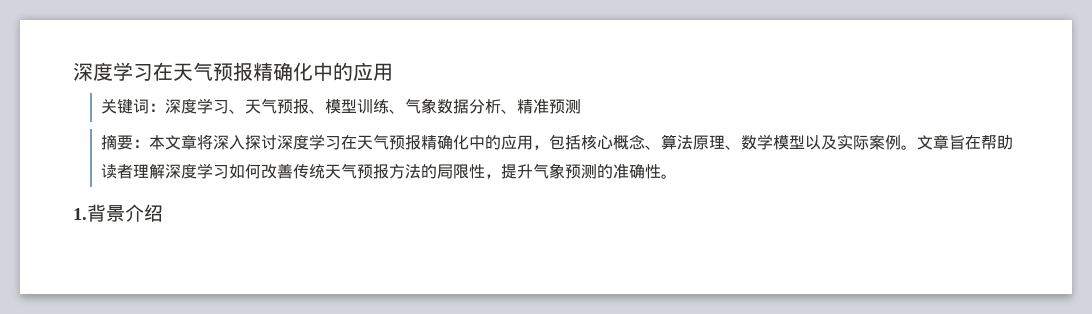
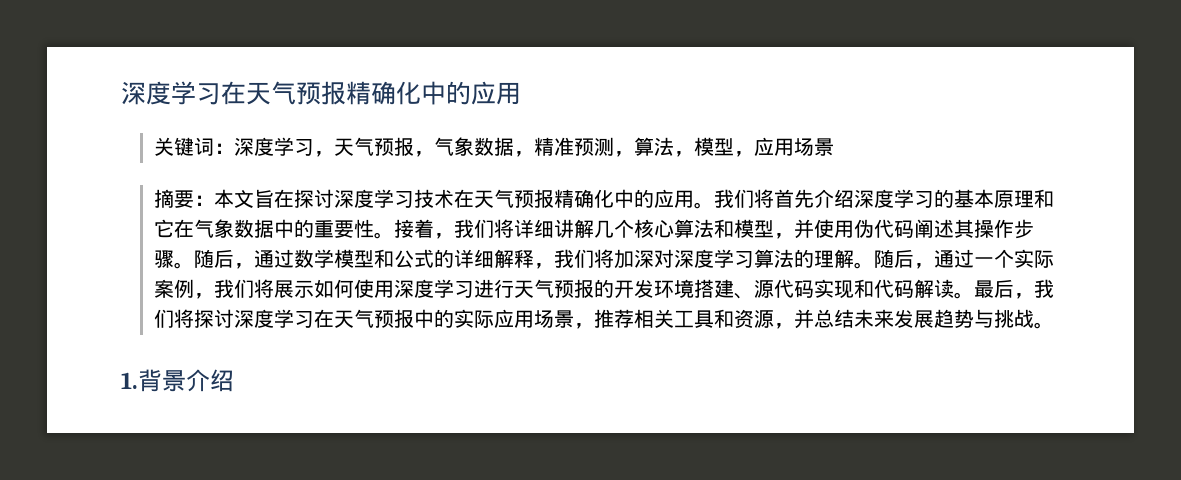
[229,98,518,114] 、天气预报、模型训练、气象数据分析、 -> [313,137,534,157] ，天气预报，气象数据，
(582, 106) none -> [613,137,834,157] ，算法，模型，应用场景
[181,134,1014,150] [101,163,662,179] 章将深入探讨深度学习在天气预报精确化中的应用，包括核心概念、算法原理、数学模型以及实际案例。文章旨在帮助读者理解深度学习如何改善传统天气预报方法的局限性，提升气象预测的准确性 -> [253,189,1054,209] [153,219,1034,239] [153,249,1054,269] [153,279,1054,299] [153,309,1034,329] 旨在探讨深度学习技术在天气预报精确化中的应用。我们将首先介绍深度学习的基本原理和它在气象数据中的重要性。接着，我们将详细讲解几个核心算法和模型，并使用伪代码阐述其操作步骤。随后，通过数学模型和公式的详细解释，我们将加深对深度学习算法的理解。随后，通过一个实际案例，我们将展示如何使用深度学习进行天气预报的开发环境搭建、源代码实现和代码解读。最后，我们将探讨深度学习在天气预报中的实际应用场景，推荐相关工具和资源，并总结未来发展趋势与挑战

